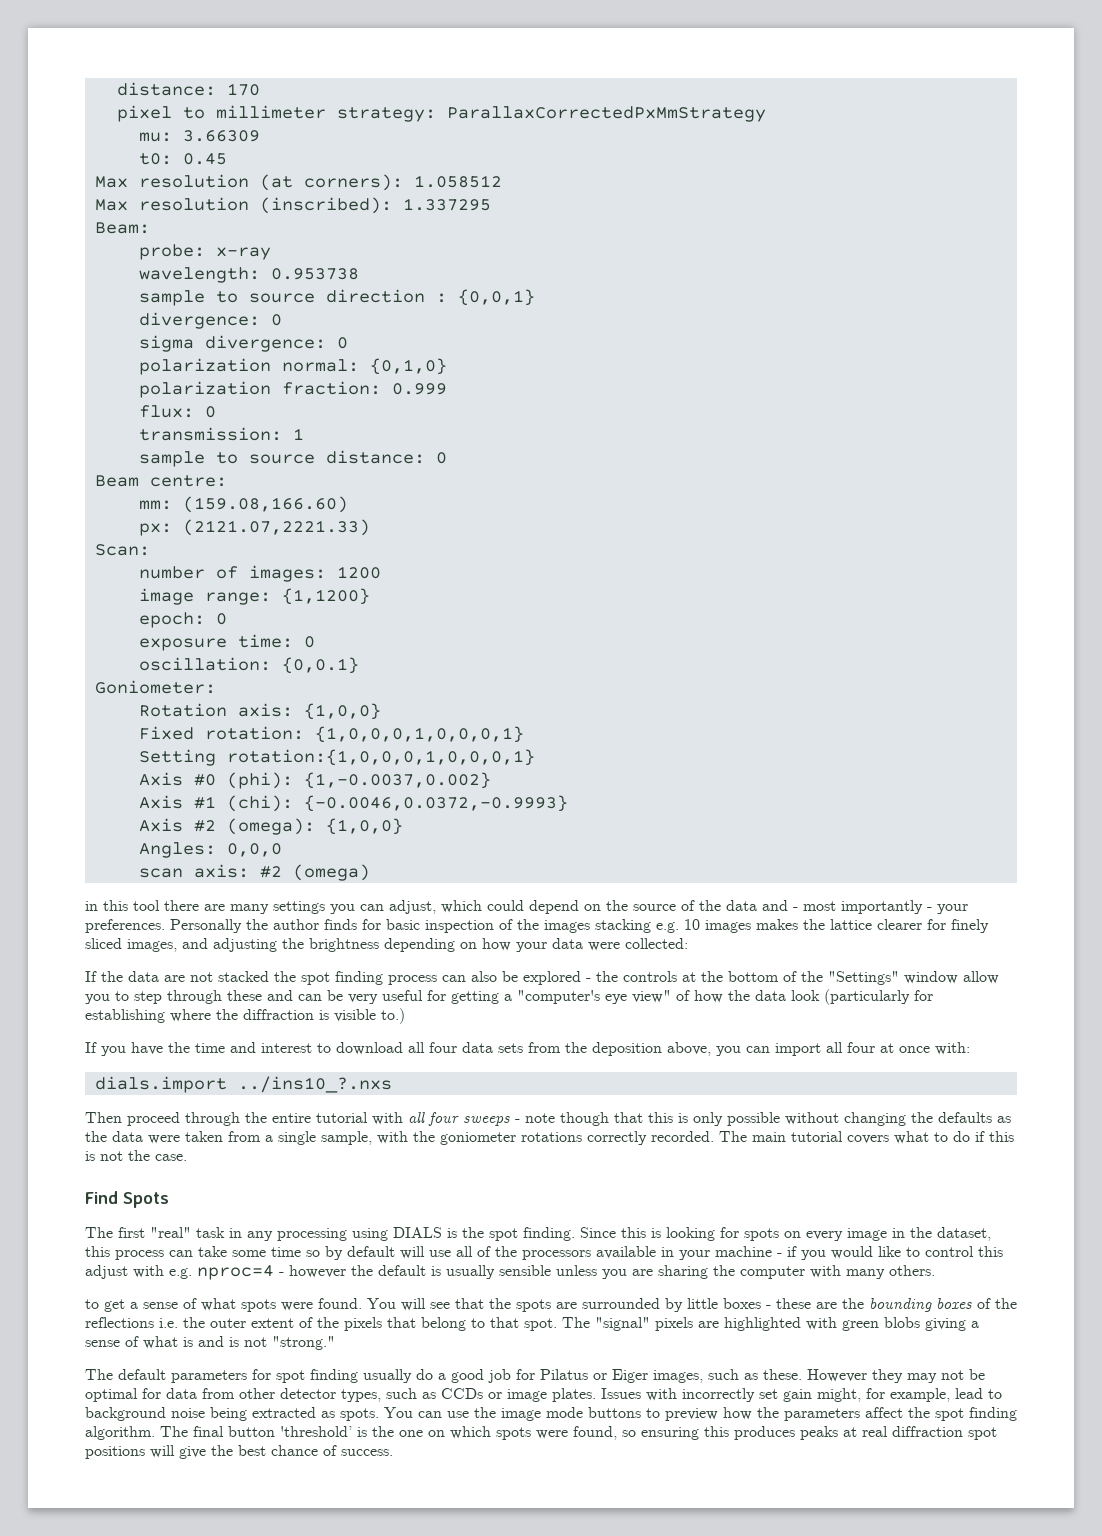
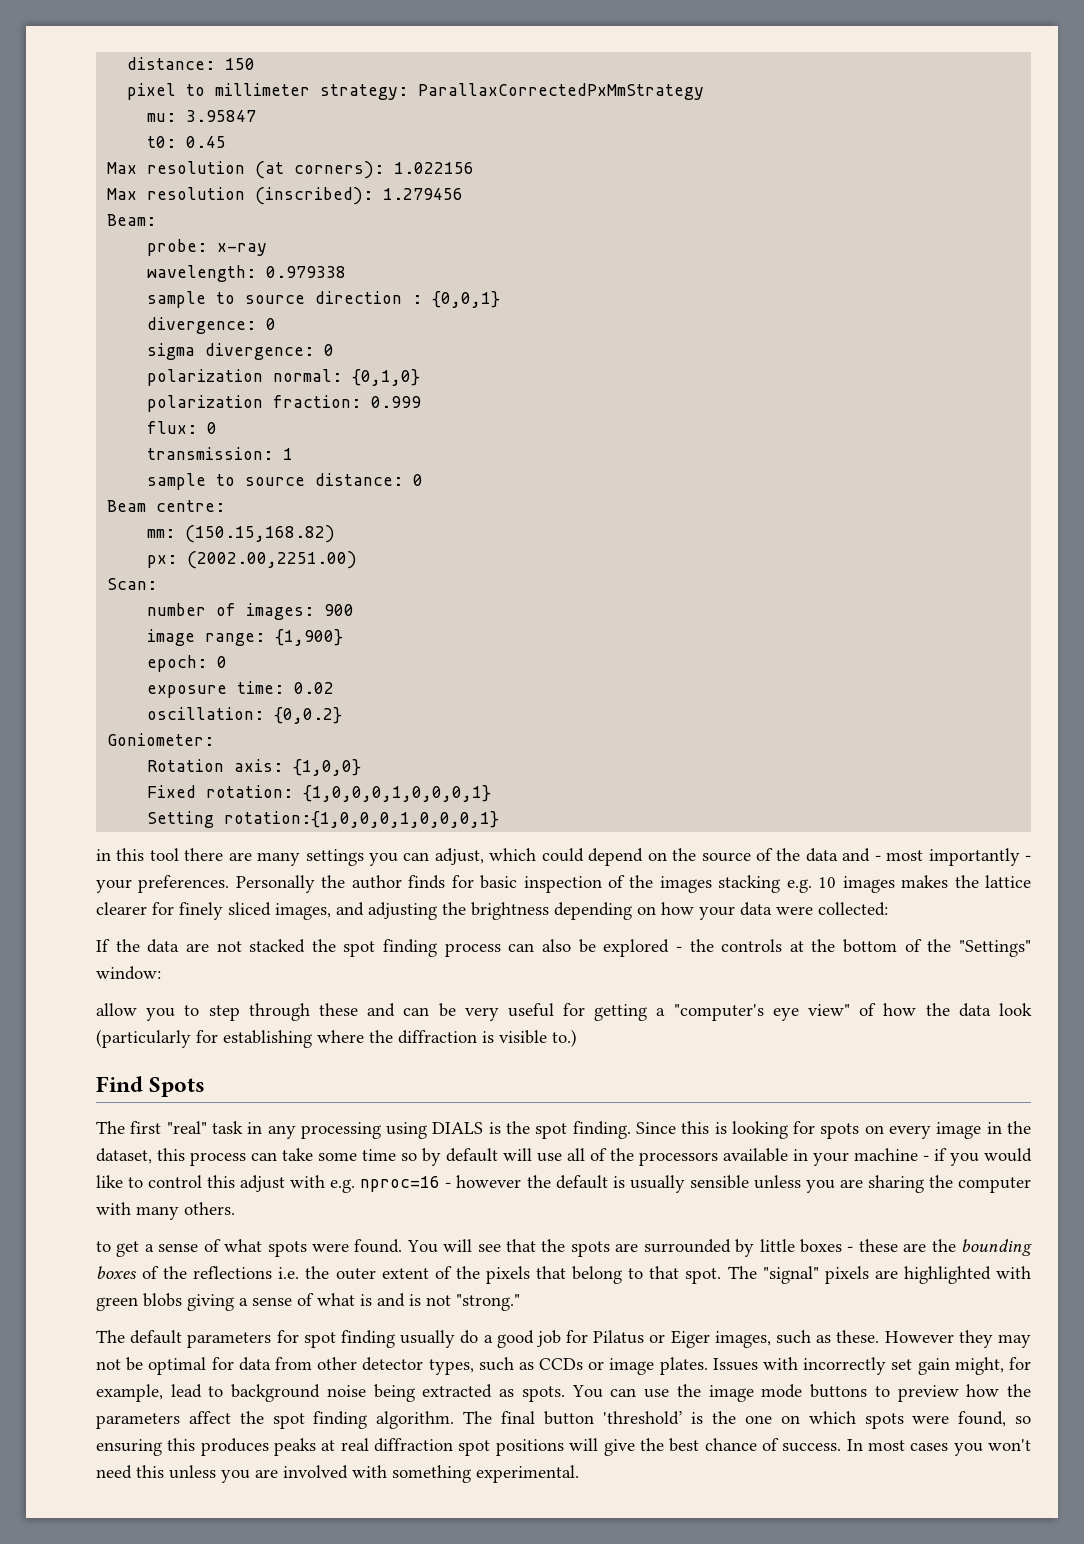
[116,82,260,96] distance: 170 -> [127,57,256,70] distance: 150
[182,130,260,142] 3.66309 -> [186,110,257,122] 3.95847
[413,175,502,188] 1.058512 -> [394,162,475,174] 1.022156
[402,198,491,211] 1.337295 -> [383,188,464,200] 1.279456
[270,268,359,280] 0.953738 -> [266,266,347,278] 0.979338
[182,496,348,513] (159.08,166.60) -> [185,525,336,543] (150.15,168.82)
[182,519,370,536] (2121.07,2221.33) -> [187,551,358,569] (2002.00,2251.00)
[336,566,381,579] 1200 -> [324,604,355,616] 900
[281,588,370,605] {1,1200} -> [275,629,344,646] {1,900}
[303,636,315,648] 0 -> [294,682,335,694] 0.02
[281,657,359,674] {0,0.1} -> [274,707,343,724] {0,0.2}
[138,772,491,789] [138,795,568,812] [138,818,403,835] [138,842,282,858] [138,864,370,881] // Axis #0 (phi): {1,-0.0037,0.002} // Axis #1 (chi): {-0.0046,0.0372,-0.9993} // Axis #2 (omega): {1,0,0} // Angles: 0,0,0 // scan axis: #2 (omega) -> (500, 819) none
[904,971,958,984] window -> [96,966,161,980] window: //
[85,1042,970,1056] [94,1076,392,1093] [85,1112,1011,1126] [85,1131,1014,1145] [85,1150,187,1161] // If you have the time and interest to download all four data sets from the deposition above, you can import all four at once with: // dials.import ../ins10_?.nxs // Then proceed through the entire tutorial with all four sweeps - note though that this is only possible without changing the defaults as the data were taken from a single sample, with the goniometer rotations correctly recorded. The main tutorial covers what to do if this is not the case. -> (577, 1038) none
[197,1265,274,1280] nproc=4 -> [360,1176,441,1192] nproc=16
(393, 1452) none -> [846,1439,1032,1456] [96,1465,579,1483] In most cases you won't need this unless you are involved with something experimental.

